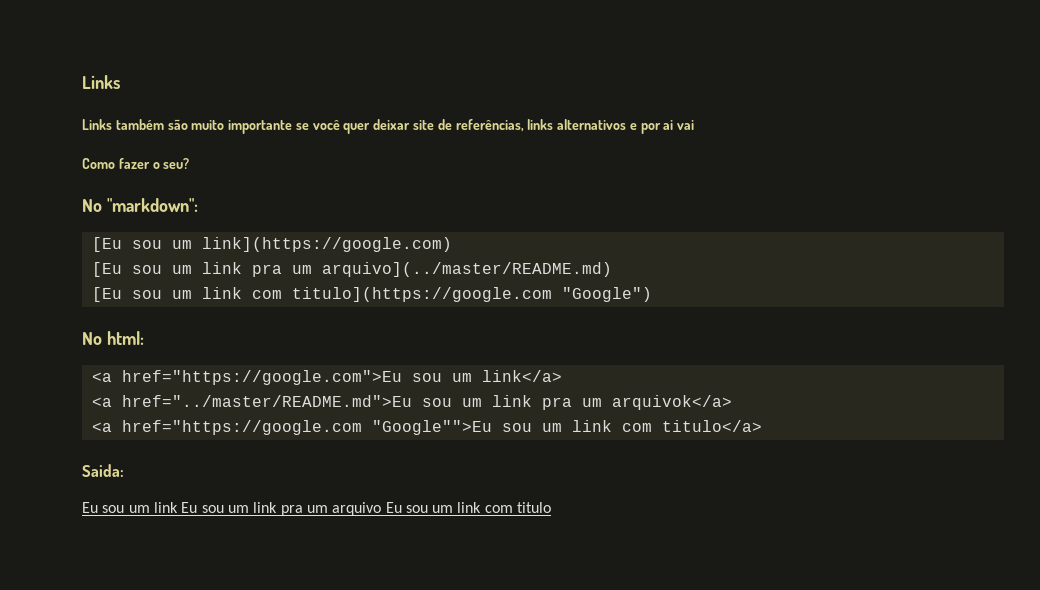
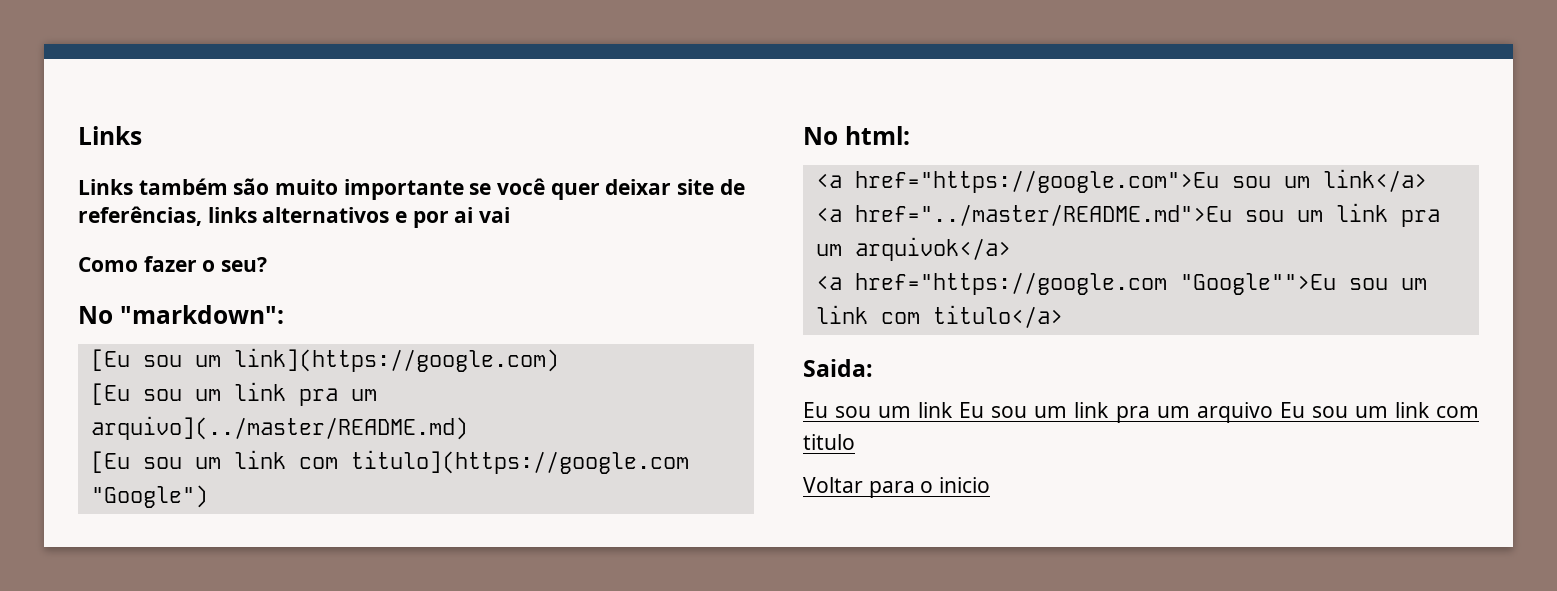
(552, 507) none -> [803,477,991,498] // Voltar para o inicio

